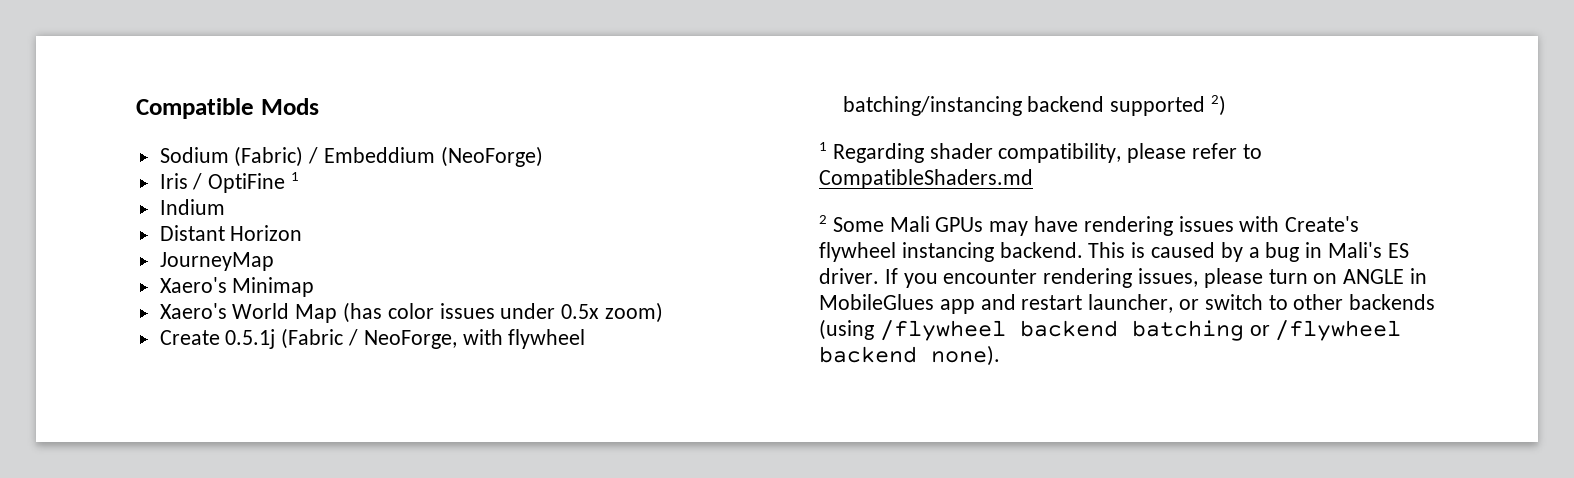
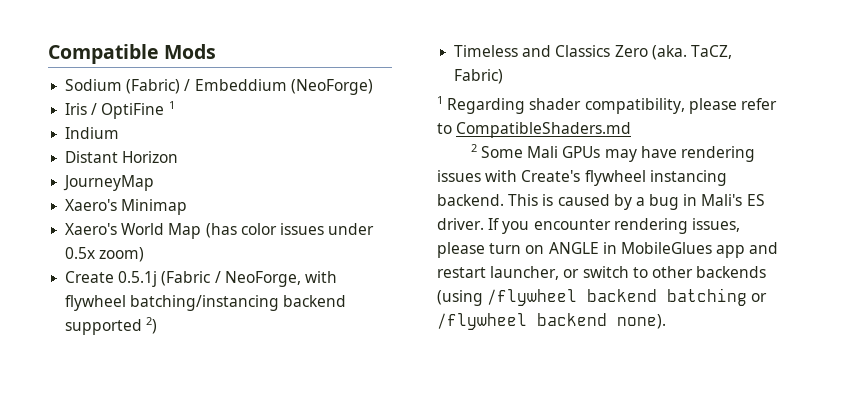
(1227, 105) none -> [454,45,732,60] [454,69,504,84] // Timeless and Classics Zero (aka. TaCZ, Fabric)

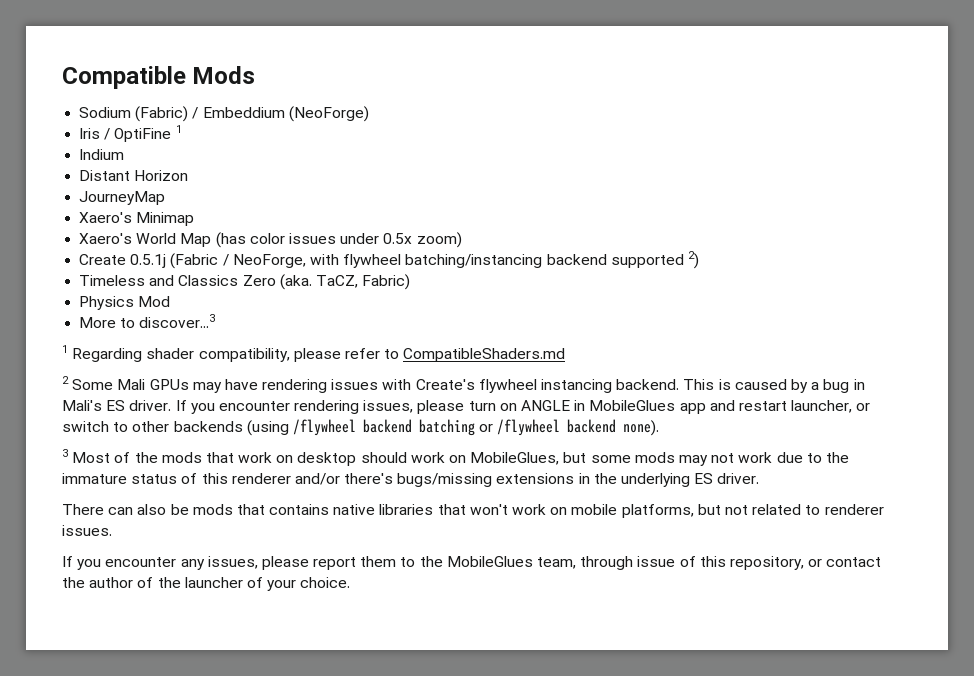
(504, 76) none -> [79,296,171,310] [79,314,216,328] // Physics Mod // More to discover...3
(666, 321) none -> [62,449,849,466] [62,473,760,487] [62,504,884,518] [62,525,112,536] [62,556,882,570] [62,577,351,591] // 3 Most of the mods that work on desktop should work on MobileGlues, but some mods may not work due to the immature status of this renderer and/or there's bugs/missing extensions in the underlying ES driver. // There can also be mods that contains native libraries that won't work on mobile platforms, but not related to renderer issues. // If you encounter any issues, please report them to the MobileGlues team, through issue of this repository, or contact the author of the launcher of your choice.

